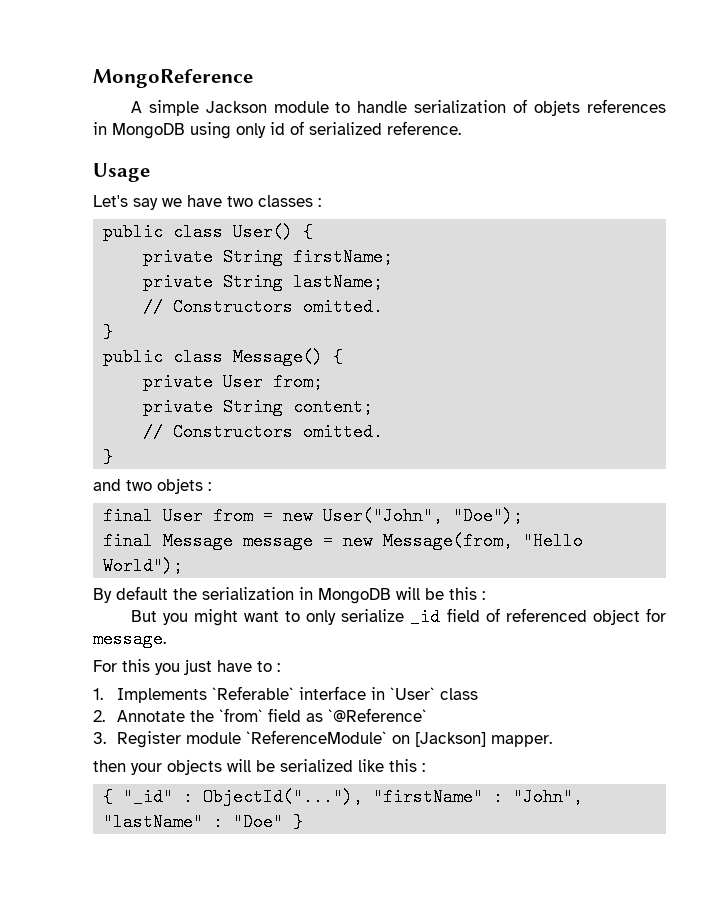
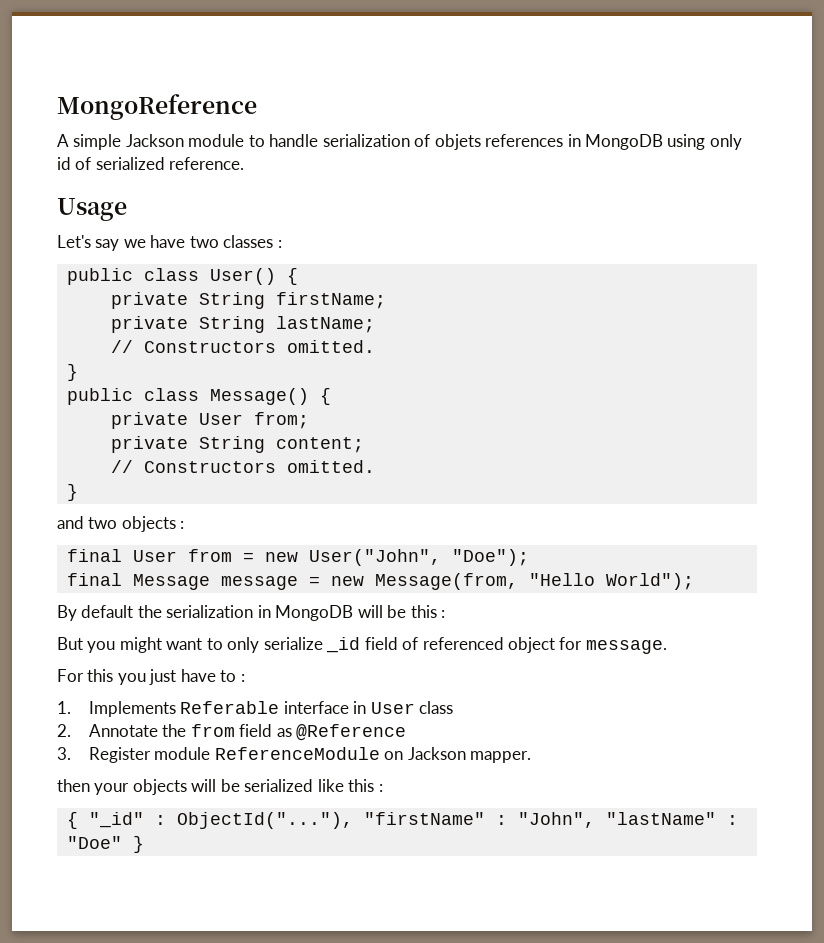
[157,478,203,494] objets -> [121,516,176,532] objects
[211,686,294,700] `Referable` -> [180,701,280,714] Referable
[389,687,435,700] `User` -> [370,702,415,714] User
[218,708,263,722] `from` -> [190,724,235,737] from
[327,708,427,722] `@Reference` -> [296,724,407,741] @Reference
[245,730,486,747] `ReferenceModule` on [Jackson] -> [214,747,466,760] ReferenceModule on Jackson

